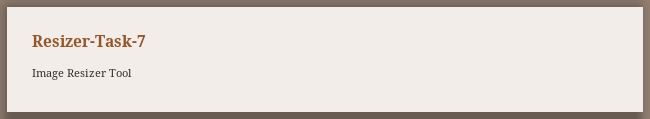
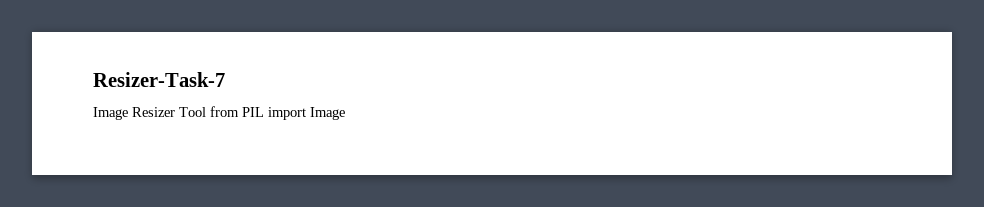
(132, 73) none -> [210,106,345,120] from PIL import Image

